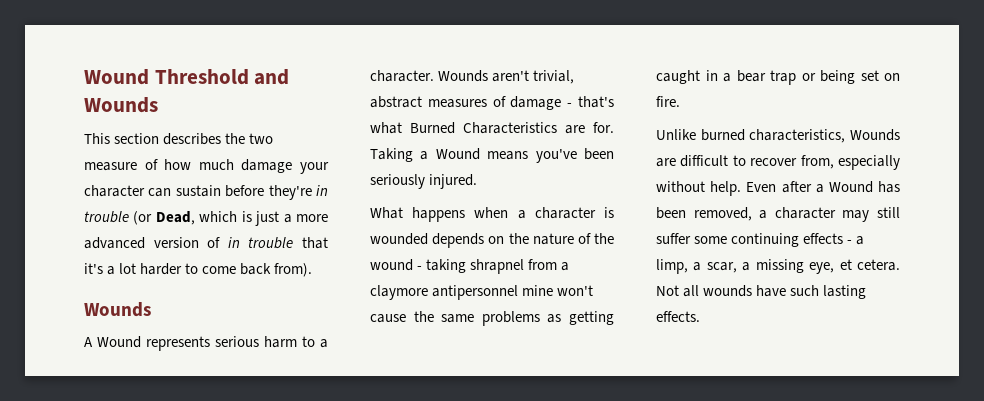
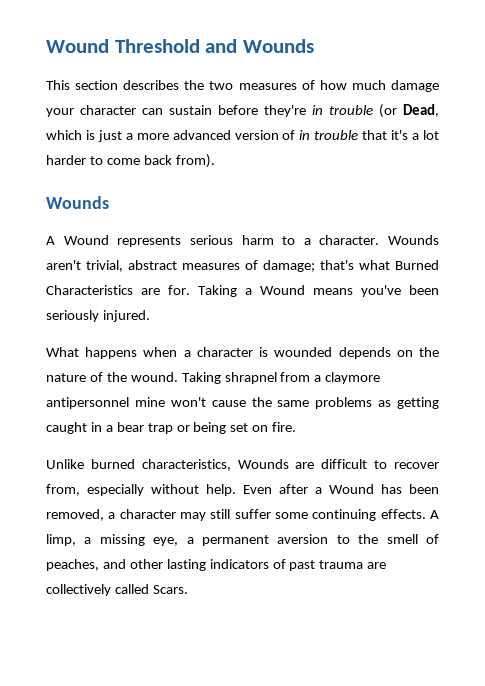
[84,162,137,171] measure -> [238,83,297,90] measures
[510,96,573,110] damage - -> [263,260,315,272] damage;
[370,259,467,273] wound - taking -> [130,372,221,384] wound. Taking
[803,233,865,245] [656,259,900,274] [656,285,867,299] [656,311,700,322] effects - a limp, a scar, a missing eye, et cetera. Not all wounds have such lasting effects. -> [380,509,439,519] [46,534,439,546] [46,559,387,571] [46,584,188,596] effects. A limp, a missing eye, a permanent aversion to the smell of peaches, and other lasting indicators of past trauma are collectively called Scars.

